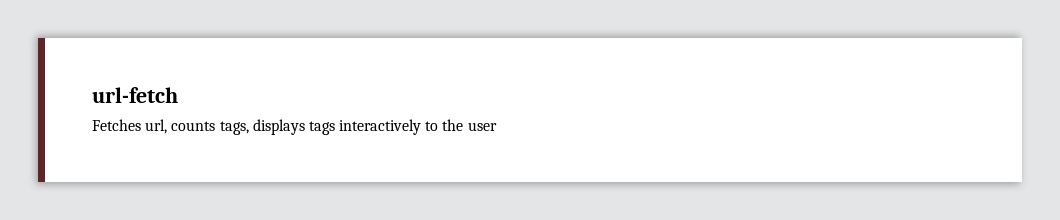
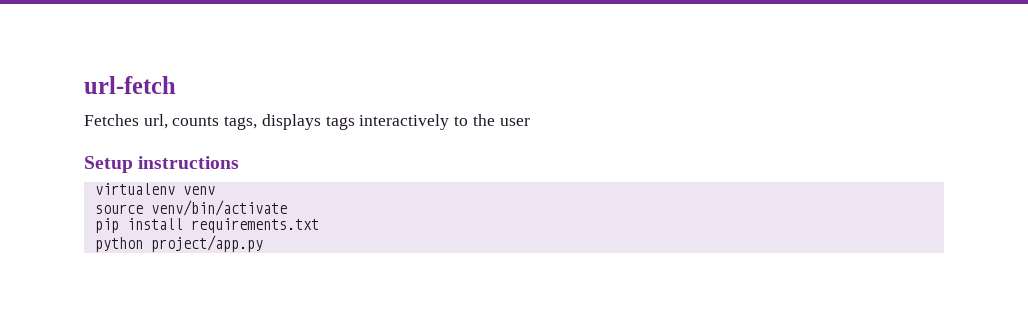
(497, 126) none -> [84,156,240,173] [94,183,215,195] [94,200,287,216] [94,218,319,233] [94,235,263,252] // Setup instructions // virtualenv venv // source venv/bin/activate // pip install requirements.txt // python project/app.py

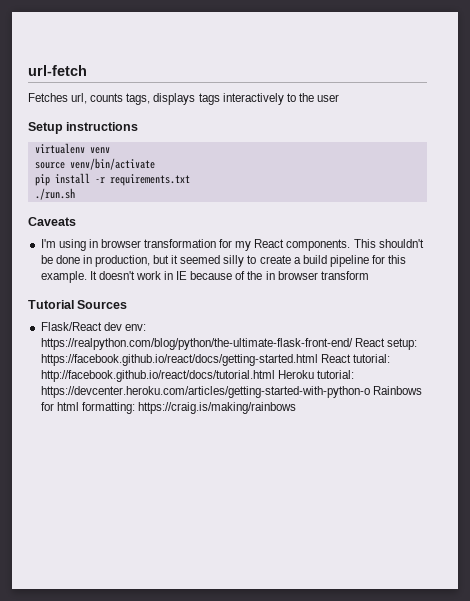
(183, 224) none -> [94,177,105,183] -r
[94,235,263,252] python project/app.py -> [34,188,75,200] [28,217,76,226] [40,239,424,251] [40,255,407,267] [40,271,369,283] [28,300,128,309] [40,322,146,331] [40,338,417,350] [40,354,390,366] [40,370,354,382] [40,386,422,398] [40,402,296,414] ./run.sh // Caveats // I'm using in browser transformation for my React components. This shouldn't be done in production, but it seemed silly to create a build pipeline for this example. It doesn't work in IE because of the in browser transform // Tutorial Sources // Flask/React dev env: https://realpython.com/blog/python/the-ultimate-flask-front-end/ React setup: https://facebook.github.io/react/docs/getting-started.html React tutorial: http://facebook.github.io/react/docs/tutorial.html Heroku tutorial: https://devcenter.heroku.com/articles/getting-started-with-python-o Rainbows for html formatting: https://craig.is/making/rainbows

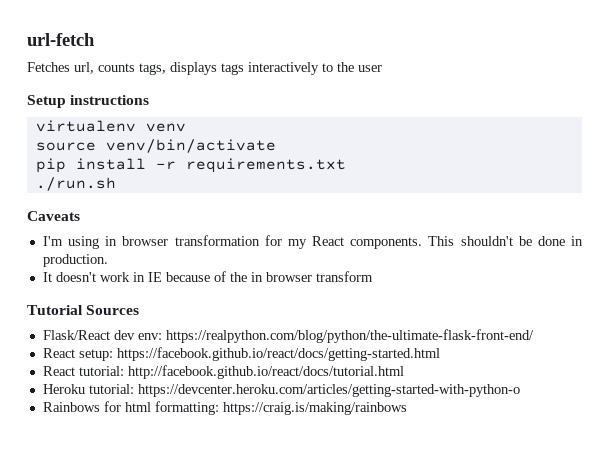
[94,255,407,267] [40,271,87,283] production, but it seemed silly to create a build pipeline for this example. -> [42,254,108,267] production. //
(353, 344) none -> (534, 336) //
(318, 360) none -> (440, 354) //
(275, 376) none -> (404, 372) //
(370, 392) none -> (520, 390) //

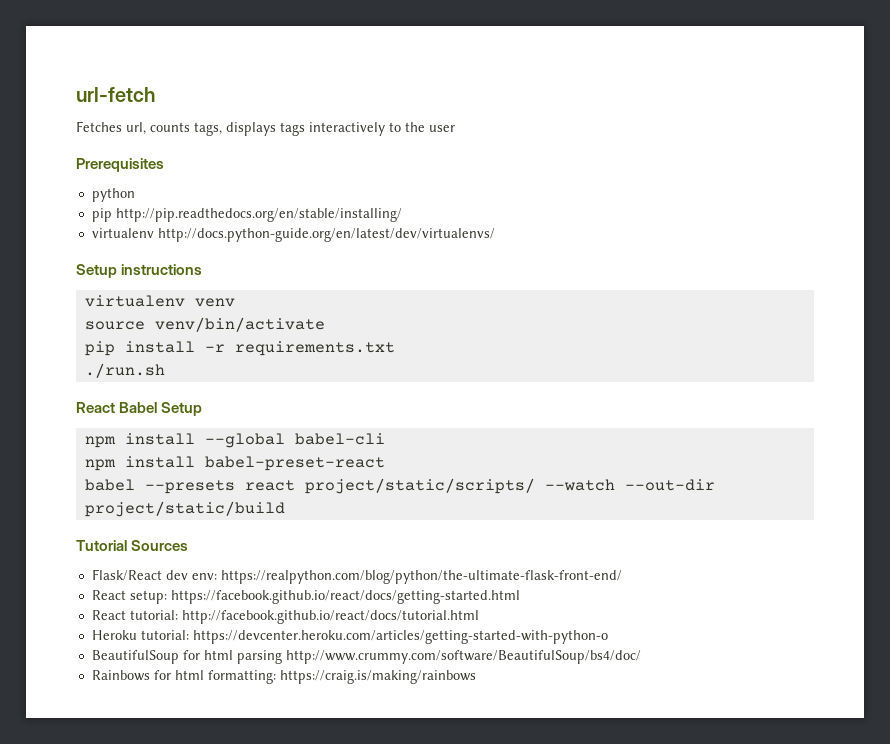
(382, 68) none -> [76,158,164,172] [91,188,135,202] [91,208,402,222] [91,228,495,242] // Prerequisites // python // pip http://pip.readthedocs.org/en/stable/installing/ // virtualenv http://docs.python-guide.org/en/latest/dev/virtualenvs/
[27,211,80,221] [42,235,583,249] [42,254,108,267] [42,271,373,282] Caveats // I'm using in browser transformation for my React components. This shouldn't be done in production. // It doesn't work in IE because of the in browser transform -> [76,402,203,416] [84,433,385,448] [84,456,385,471] [84,478,715,494] [84,501,285,517] React Babel Setup // npm install --global babel-cli // npm install babel-preset-react // babel --presets react project/static/scripts/ --watch --out-dir project/static/build
(520, 390) none -> [91,650,641,664] // BeautifulSoup for html parsing http://www.crummy.com/software/BeautifulSoup/bs4/doc/

